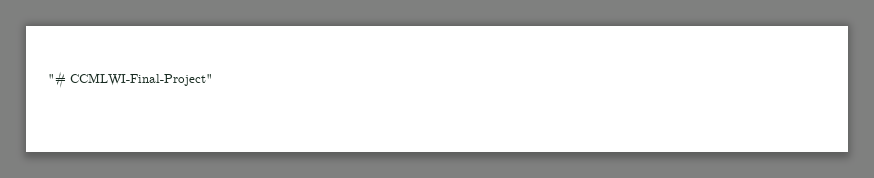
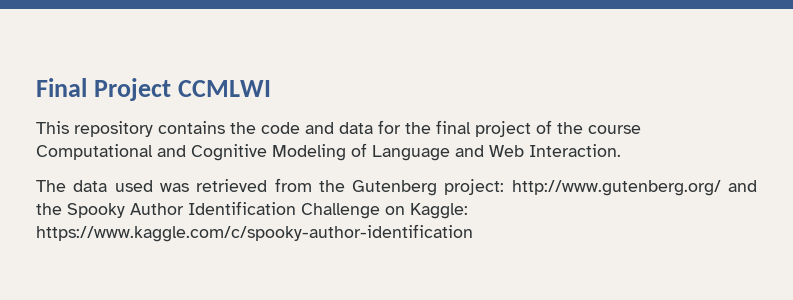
[48,71,213,88] "# CCMLWI-Final-Project" -> [36,78,271,101] [36,120,641,137] [36,143,621,161] [36,178,757,196] [36,201,468,219] [36,224,473,242] Final Project CCMLWI // This repository contains the code and data for the final project of the course Computational and Cognitive Modeling of Language and Web Interaction. // The data used was retrieved from the Gutenberg project: http://www.gutenberg.org/ and the Spooky Author Identification Challenge on Kaggle: https://www.kaggle.com/c/spooky-author-identification

